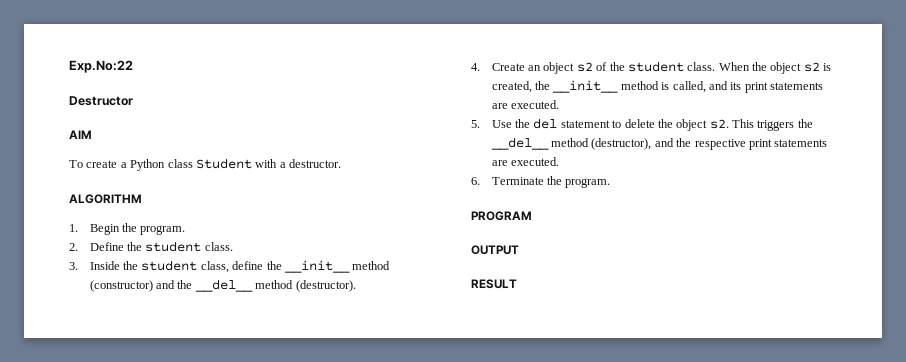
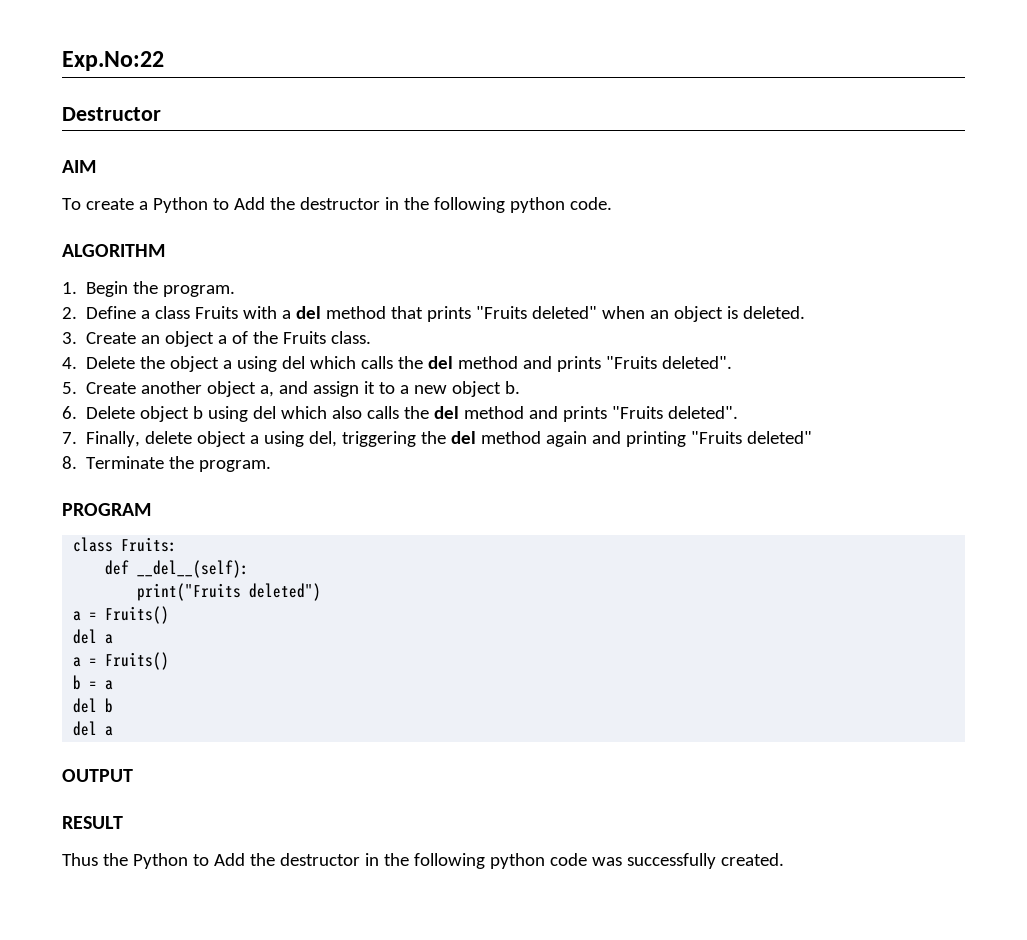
[167,158,341,169] class Student with a destructor. -> [212,197,612,213] to Add the destructor in the following python code.
[127,241,233,252] [69,260,391,273] [89,279,356,292] [471,63,480,71] the student class. // 3. Inside the student class, define the __init__ method (constructor) and the __del__ method (destructor). // 4. -> [141,306,806,322] [62,332,77,344] a class Fruits with a del method that prints "Fruits deleted" when an object is deleted. // 3.
[576,62,593,72] s2 -> [218,335,228,344] a
[627,61,832,74] [491,80,824,93] [491,100,560,109] [471,118,813,131] [490,137,828,150] [491,157,560,166] [471,176,611,188] [471,211,532,221] [471,245,519,255] [471,279,517,289] student class. When the object s2 is created, the __init__ method is called, and its print statements are executed. // 5. Use the del statement to delete the object s2. This triggers the __del__ method (destructor), and the respective print statements are executed. // 6. Terminate the program. // PROGRAM // OUTPUT // RESULT -> [283,331,372,344] [62,356,733,372] [62,381,521,397] [62,406,739,422] [62,431,813,447] [62,456,272,472] [62,503,151,516] [73,537,178,552] [105,560,250,578] [137,583,322,601] [73,606,170,624] [73,629,114,644] [73,652,170,670] [73,675,114,690] [73,698,114,713] [73,721,114,736] [62,769,133,782] [62,816,123,829] [62,853,784,869] Fruits class. // 4. Delete the object a using del which calls the del method and prints "Fruits deleted". // 5. Create another object a, and assign it to a new object b. // 6. Delete object b using del which also calls the del method and prints "Fruits deleted". // 7. Finally, delete object a using del, triggering the del method again and printing "Fruits deleted" // 8. Terminate the program. // PROGRAM // class Fruits: // def __del__(self): // print("Fruits deleted") // a = Fruits() // del a // a = Fruits() // b = a // del b // del a // OUTPUT // RESULT // Thus the Python to Add the destructor in the following python code was successfully created.

